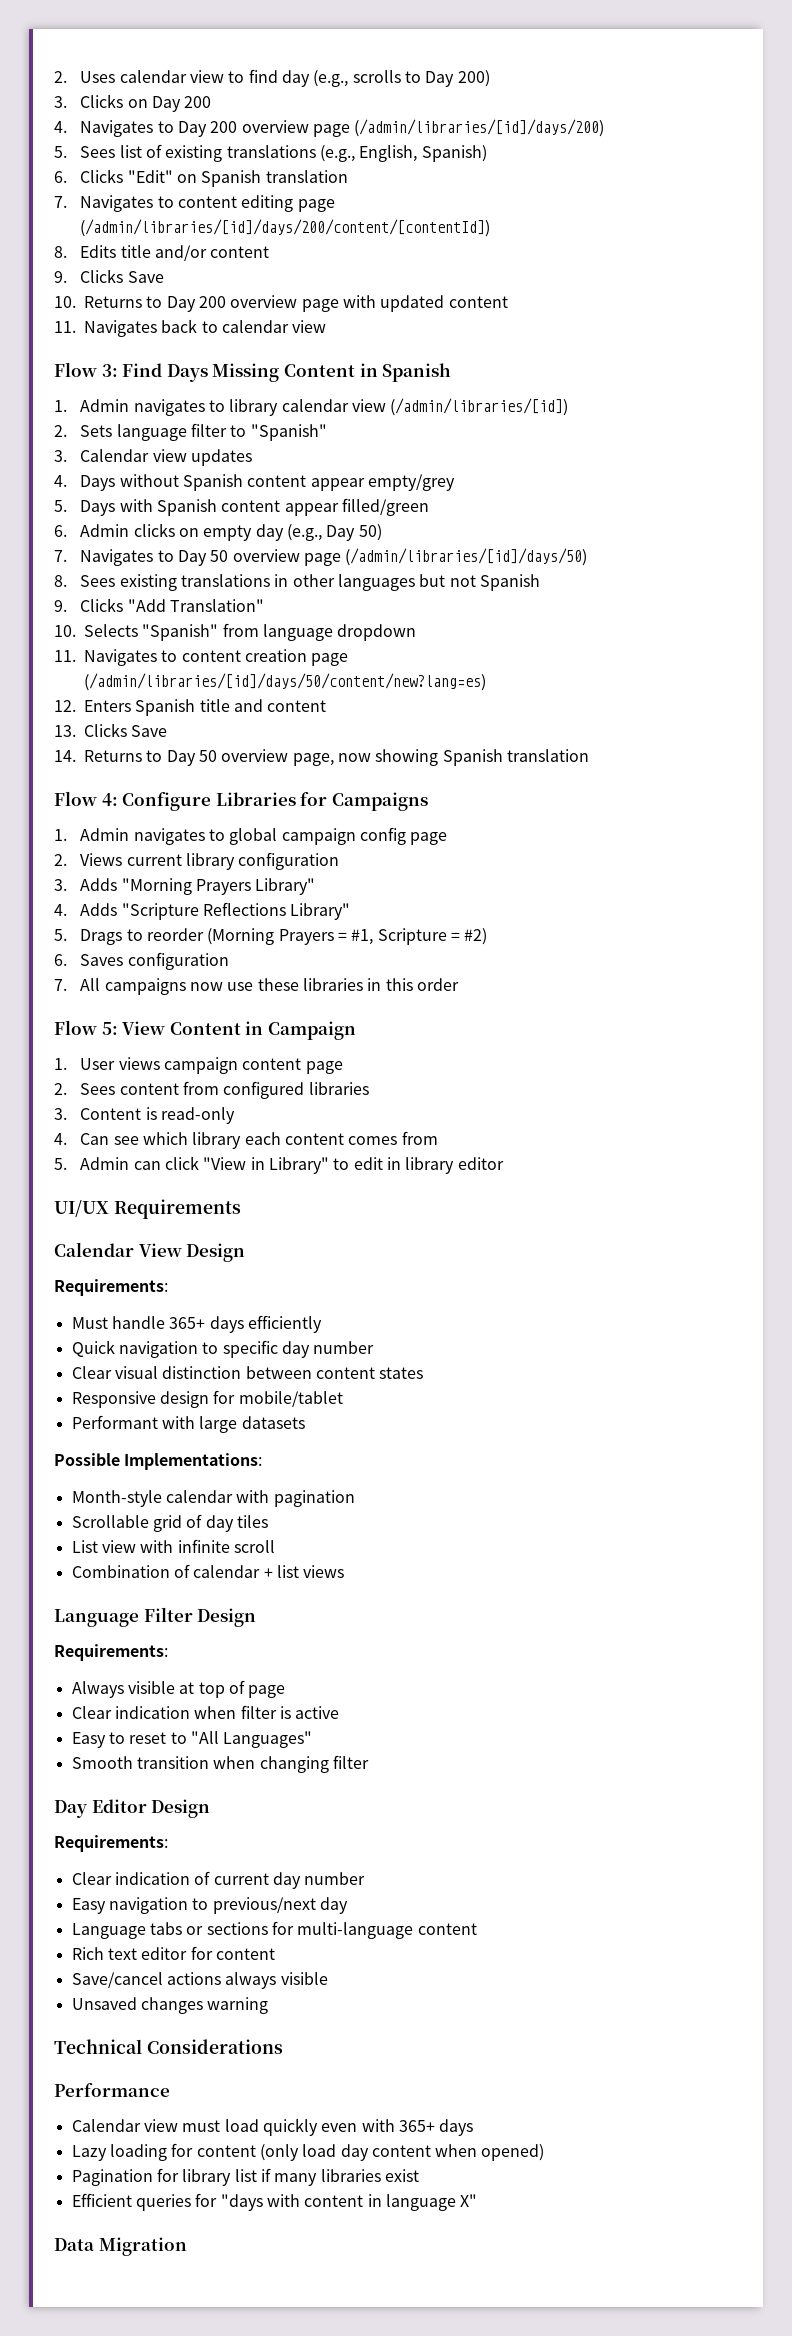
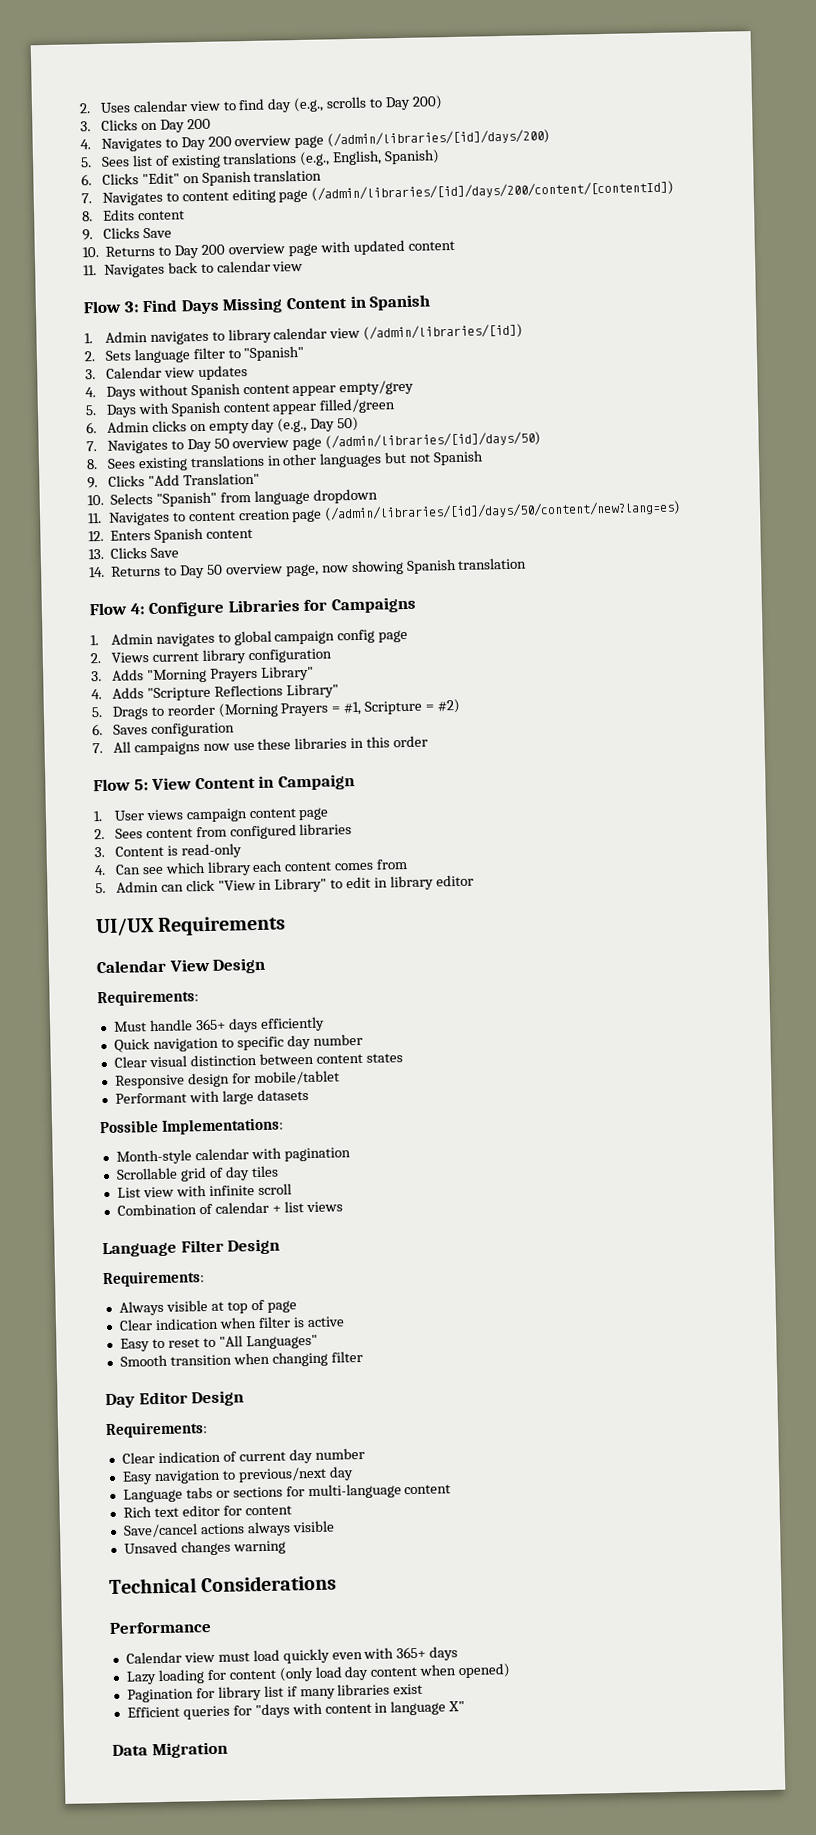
[120,245,208,261] title and/or -> (135, 215) none
[199,699,263,712] title and -> (205, 535) none

